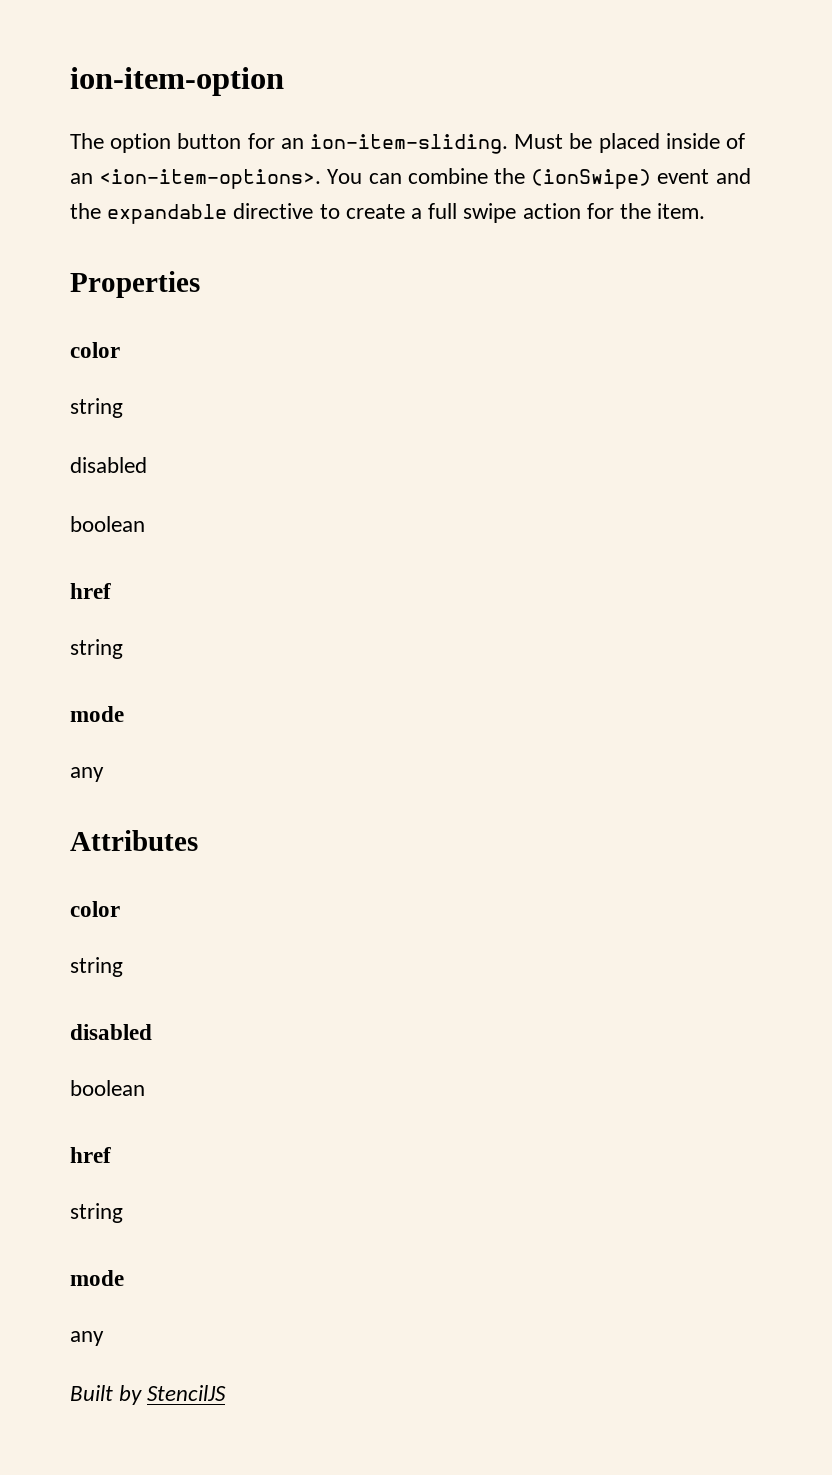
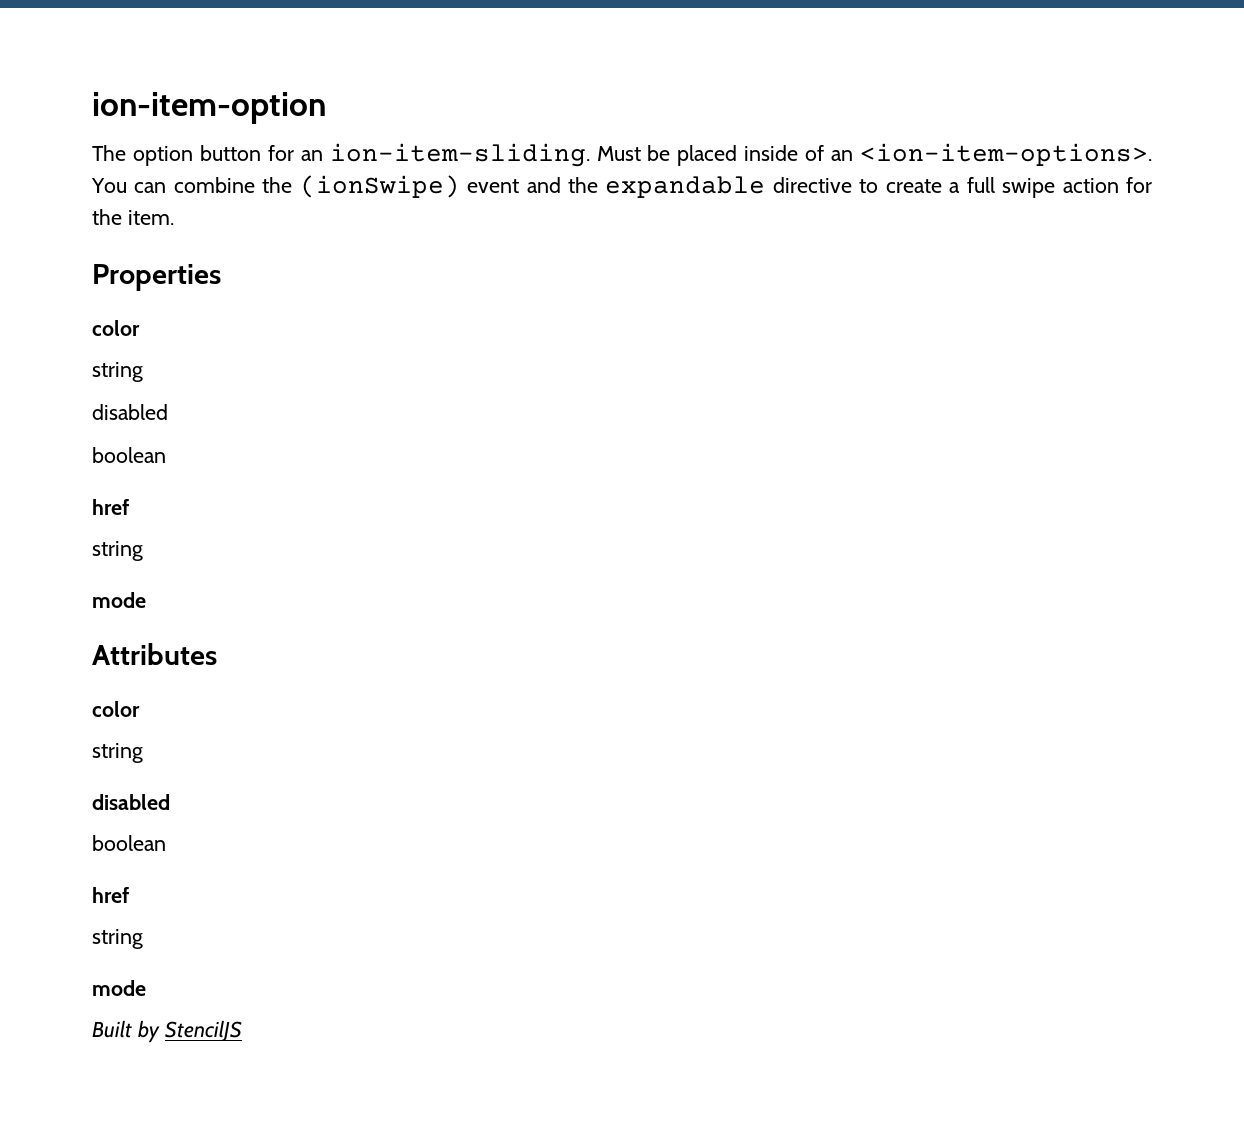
[70,767,104,782] // any -> (146, 600) none
[70,1331,104,1346] // any -> (146, 988) none

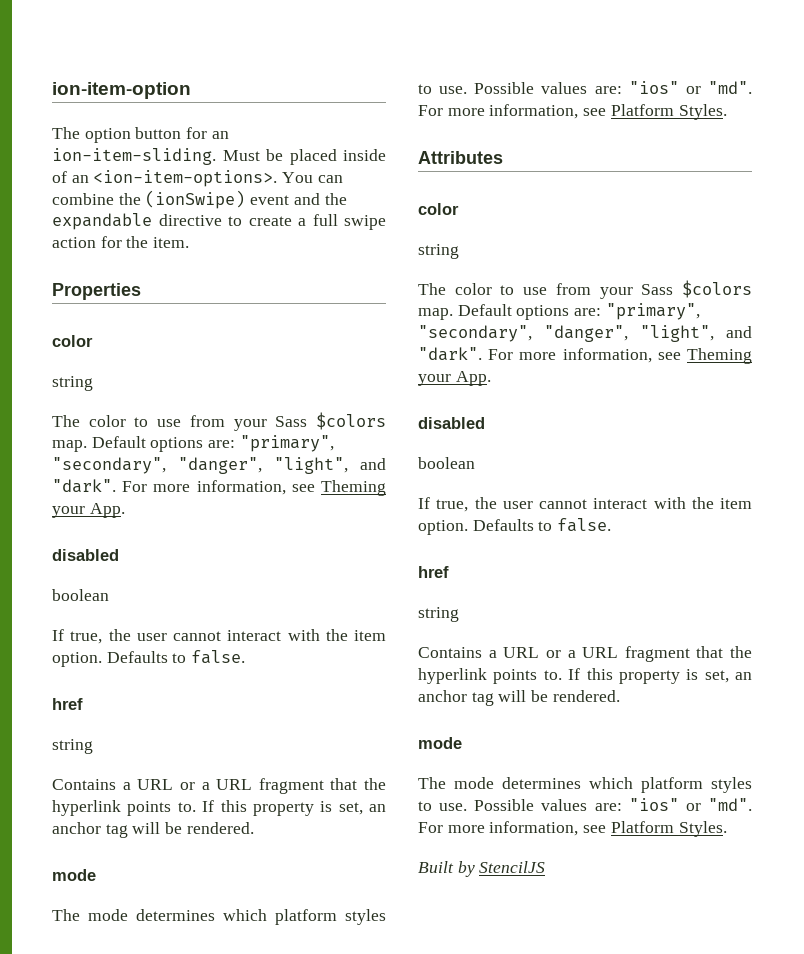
[92,404,168,420] [92,447,166,463] [92,499,129,515] [92,541,143,561] [92,592,146,608] [92,643,217,665] [92,701,140,717] [92,743,143,763] [92,794,170,810] [92,835,166,851] [92,887,129,903] [92,929,143,949] [92,980,146,996] disabled // boolean // href // string // mode // Attributes // color // string // disabled // boolean // href // string // mode -> [52,412,387,431] [52,435,334,452] [52,457,386,474] [52,479,386,496] [52,503,125,518] [52,549,119,561] [52,589,109,601] [52,629,386,644] [52,650,246,667] [52,698,83,710] [52,739,93,754] [52,778,386,794] [52,800,386,816] [52,822,254,838] [52,869,96,881] [52,909,386,925] [418,81,752,94] [418,104,727,120] [418,151,503,164] [418,203,459,215] [418,244,459,259] [418,280,752,299] [418,303,700,320] [418,325,752,342] [418,347,752,364] [418,371,491,386] [418,417,485,429] [418,457,475,469] [418,497,752,512] [418,518,612,535] [418,566,449,578] [418,607,459,622] [418,646,752,662] [418,668,752,684] [418,690,620,706] [418,737,462,749] [418,777,752,793] [418,798,752,811] [418,821,727,837] The color to use from your Sass $colors map. Default options are: "primary", "secondary", "danger", "light", and "dark". For more information, see Theming your App. // disabled // boolean // If true, the user cannot interact with the item option. Defaults to false. // href // string // Contains a URL or a URL fragment that the hyperlink points to. If this property is set, an anchor tag will be rendered. // mode // The mode determines which platform styles to use. Possible values are: "ios" or "md". For more information, see Platform Styles. // Attributes // color // string // The color to use from your Sass $colors map. Default options are: "primary", "secondary", "danger", "light", and "dark". For more information, see Theming your App. // disabled // boolean // If true, the user cannot interact with the item option. Defaults to false. // href // string // Contains a URL or a URL fragment that the hyperlink points to. If this property is set, an anchor tag will be rendered. // mode // The mode determines which platform styles to use. Possible values are: "ios" or "md". For more information, see Platform Styles.

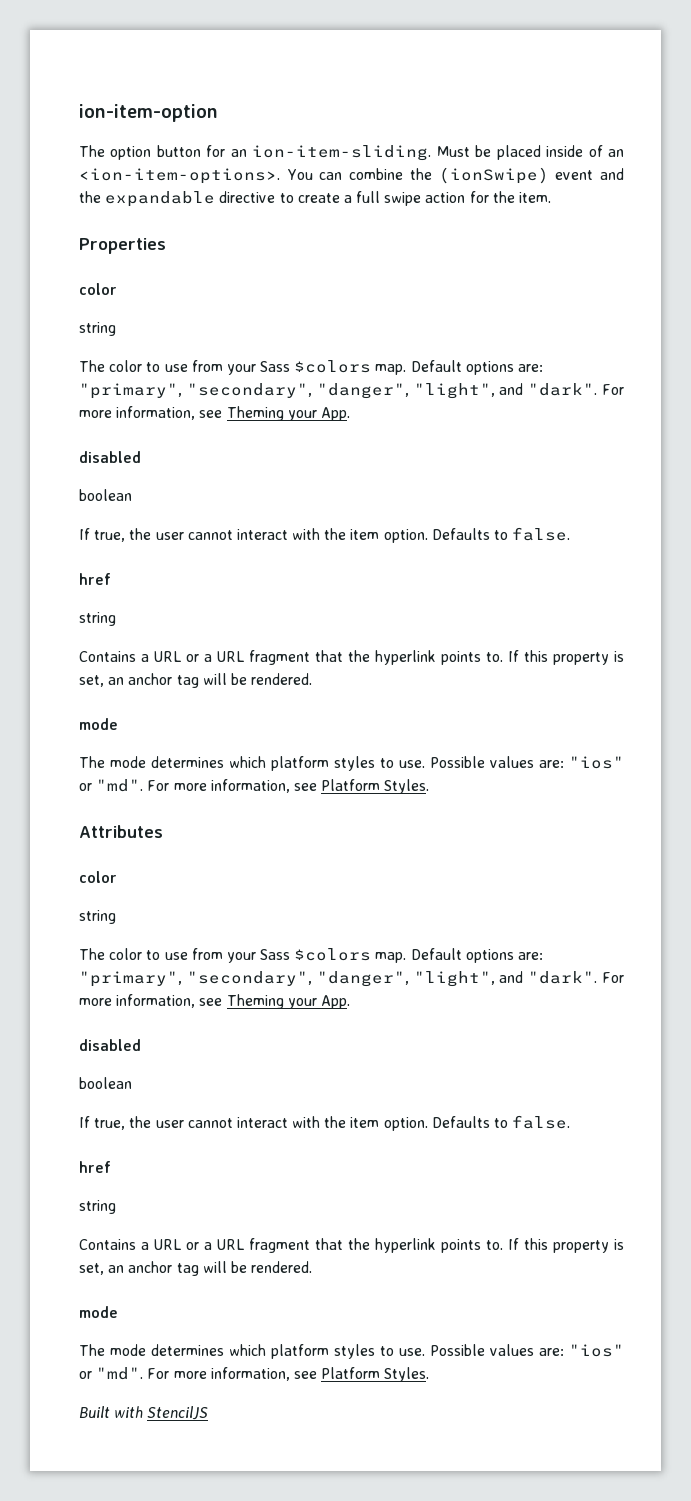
[457,861,475,877] by -> [114,1406,144,1418] with

